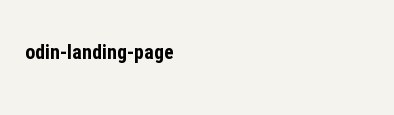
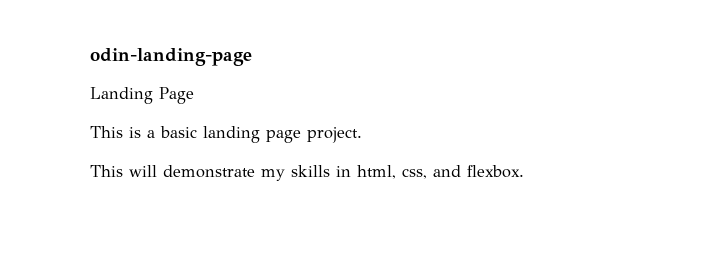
(174, 53) none -> [90,87,194,104] [90,126,362,143] [90,165,524,181] // Landing Page // This is a basic landing page project. // This will demonstrate my skills in html, css, and flexbox.

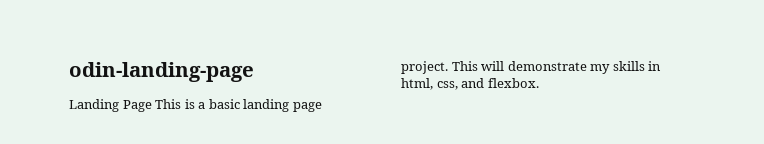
(194, 95) // -> (152, 106) none
(362, 135) // -> (448, 67) none

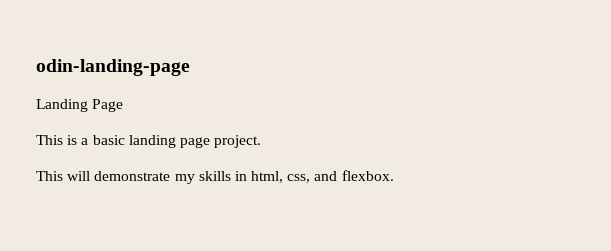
(152, 106) none -> (124, 105) //
(448, 67) none -> (262, 141) //

